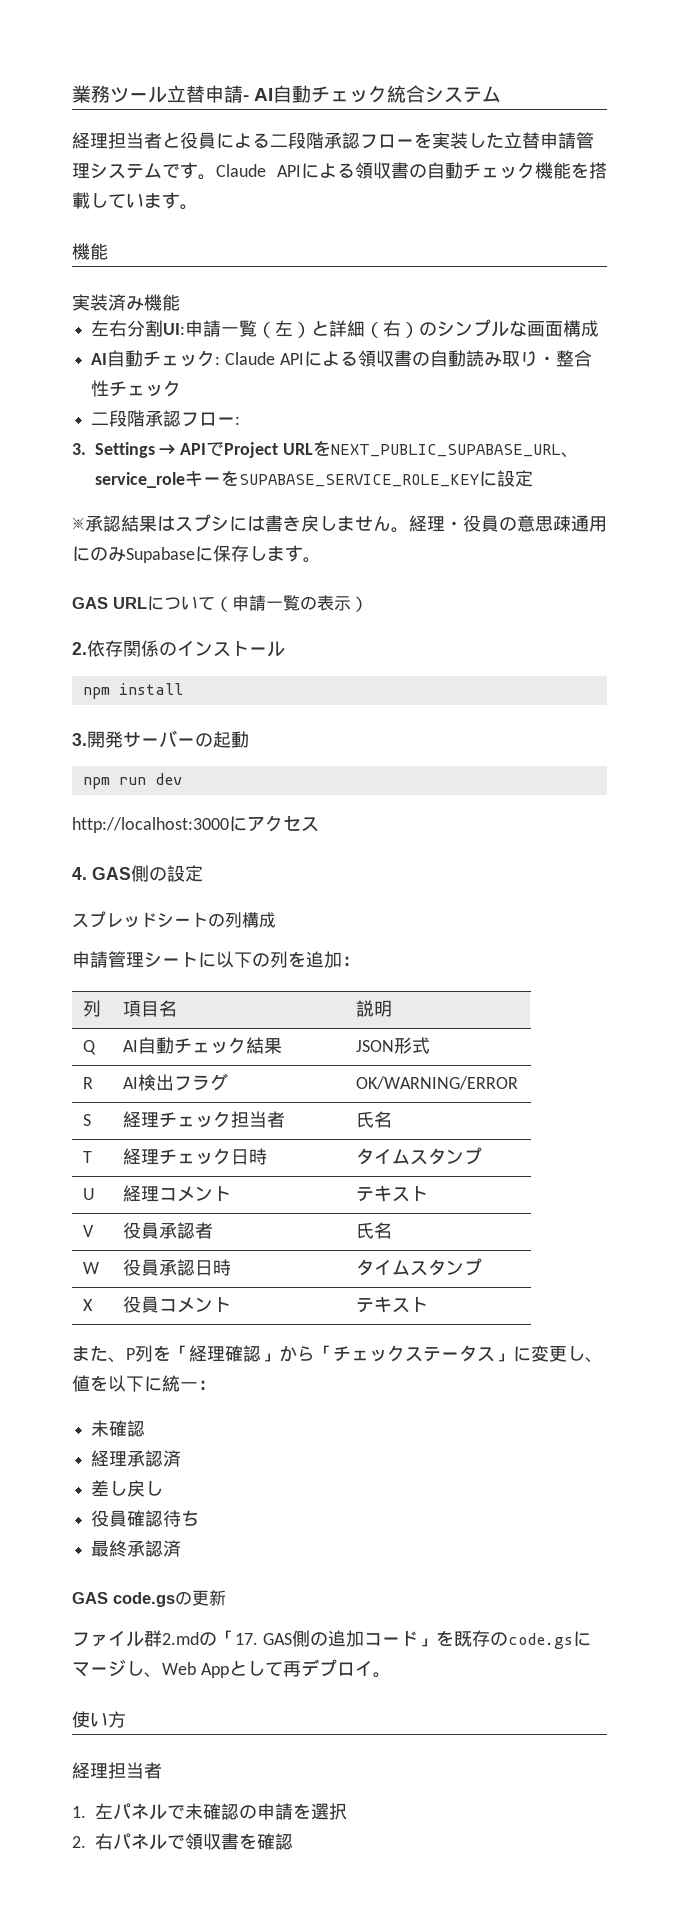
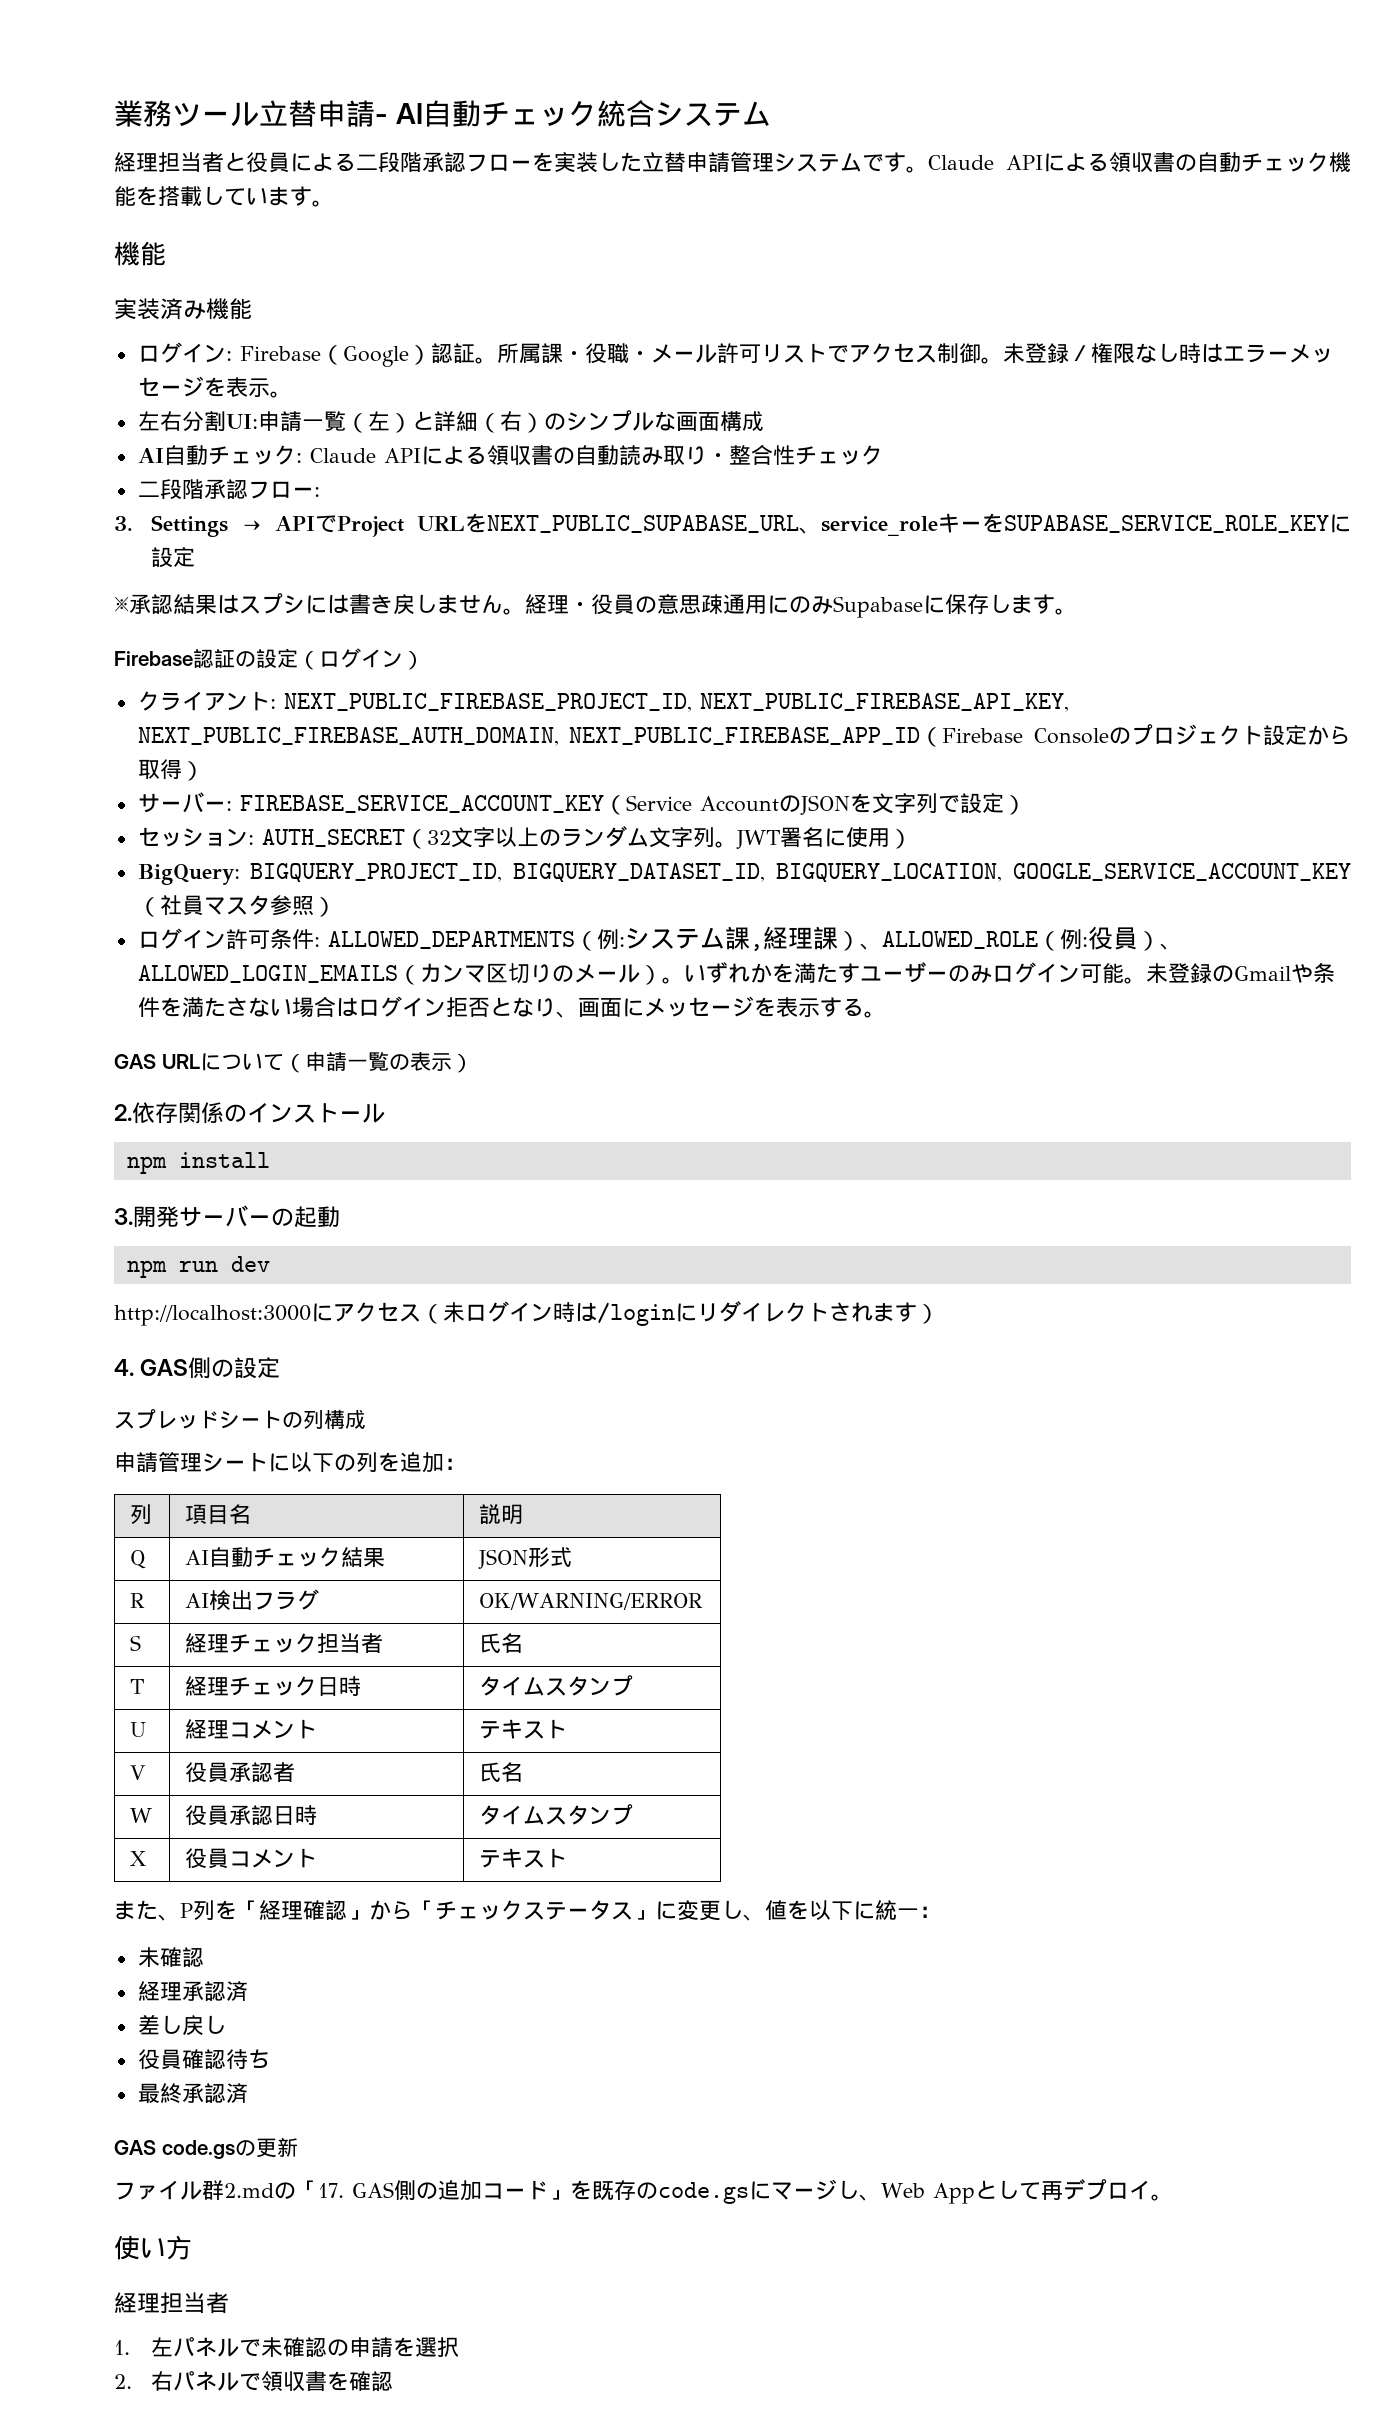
(180, 302) none -> [137,342,1333,367] [137,376,292,398] // ログイン: Firebase（Google）認証。所属課・役職・メール許可リストでアクセス制御。未登録／権限なし時はエラーメッセージを表示。
(321, 560) none -> [114,648,424,670] [137,691,1069,712] [137,724,1351,747] [137,759,204,781] [137,792,1026,815] [137,826,912,849] [137,863,1351,885] [137,895,336,917] [137,926,1182,951] [137,962,1335,985] [137,996,886,1018] // Firebase認証の設定（ログイン） // クライアント: NEXT_PUBLIC_FIREBASE_PROJECT_ID, NEXT_PUBLIC_FIREBASE_API_KEY, NEXT_PUBLIC_FIREBASE_AUTH_DOMAIN, NEXT_PUBLIC_FIREBASE_APP_ID（Firebase Consoleのプロジェクト設定から取得） // サーバー: FIREBASE_SERVICE_ACCOUNT_KEY（Service AccountのJSONを文字列で設定） // セッション: AUTH_SECRET（32文字以上のランダム文字列。JWT署名に使用） // BigQuery: BIGQUERY_PROJECT_ID, BIGQUERY_DATASET_ID, BIGQUERY_LOCATION, GOOGLE_SERVICE_ACCOUNT_KEY（社員マスタ参照） // ログイン許可条件: ALLOWED_DEPARTMENTS（例:システム課,経理課）、ALLOWED_ROLE（例:役員）、ALLOWED_LOGIN_EMAILS（カンマ区切りのメール）。いずれかを満たすユーザーのみログイン可能。未登録のGmailや条件を満たさない場合はログイン拒否となり、画面にメッセージを表示する。
(319, 824) none -> [421,1301,939,1326] （未ログイン時は/loginにリダイレクトされます）

